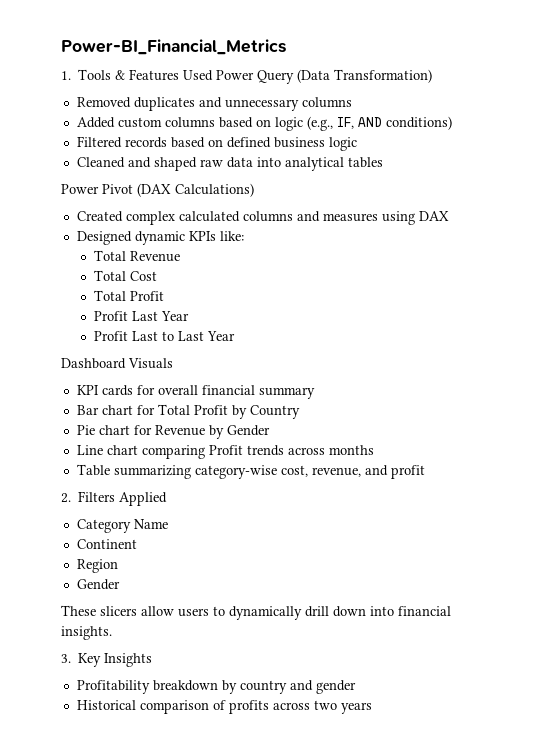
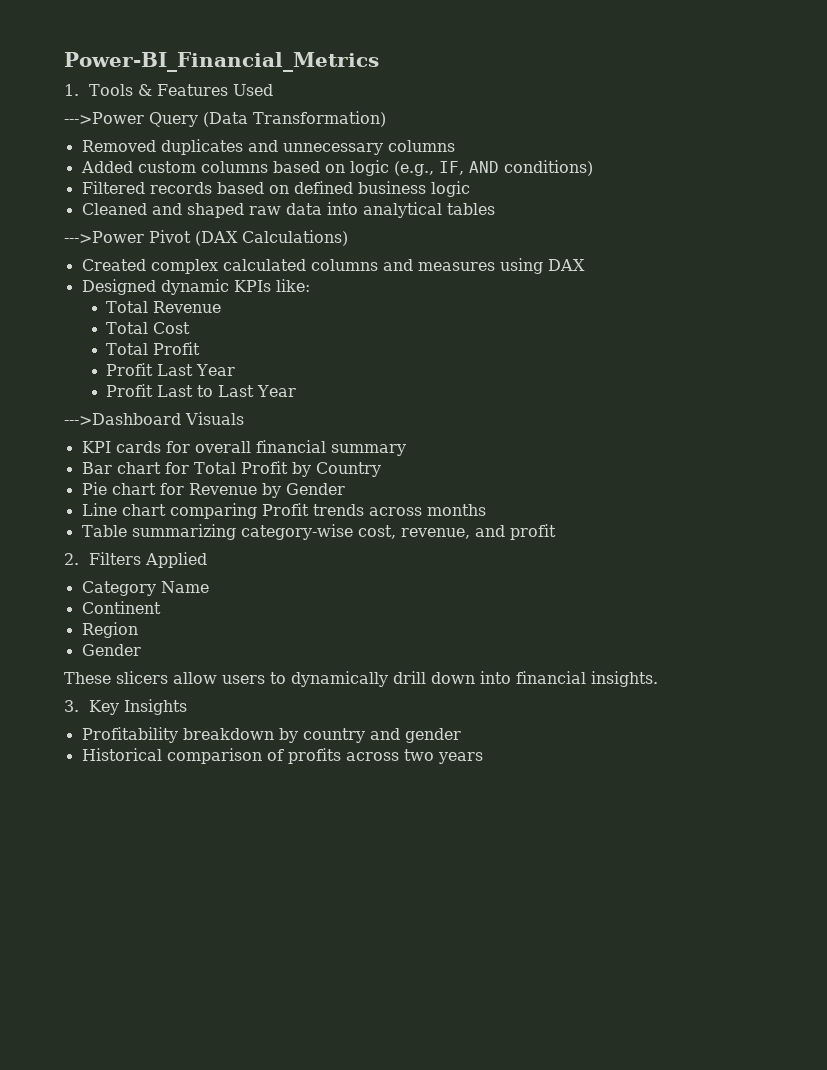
[216,70,255,80] Power -> [64,112,144,124] // --->Power
[61,184,99,194] Power -> [64,231,144,243] --->Power
[61,358,126,369] Dashboard -> [64,413,181,425] --->Dashboard

